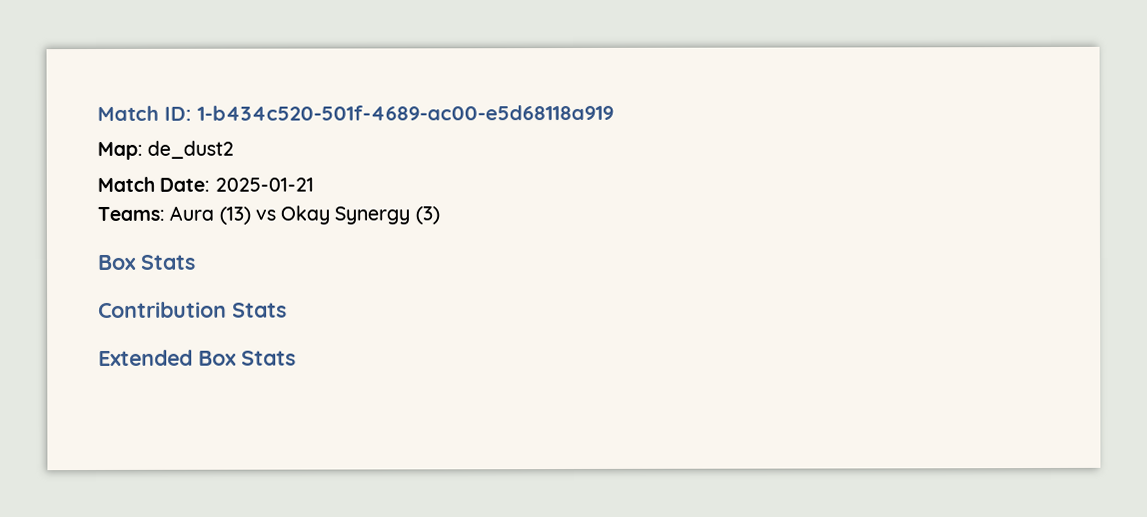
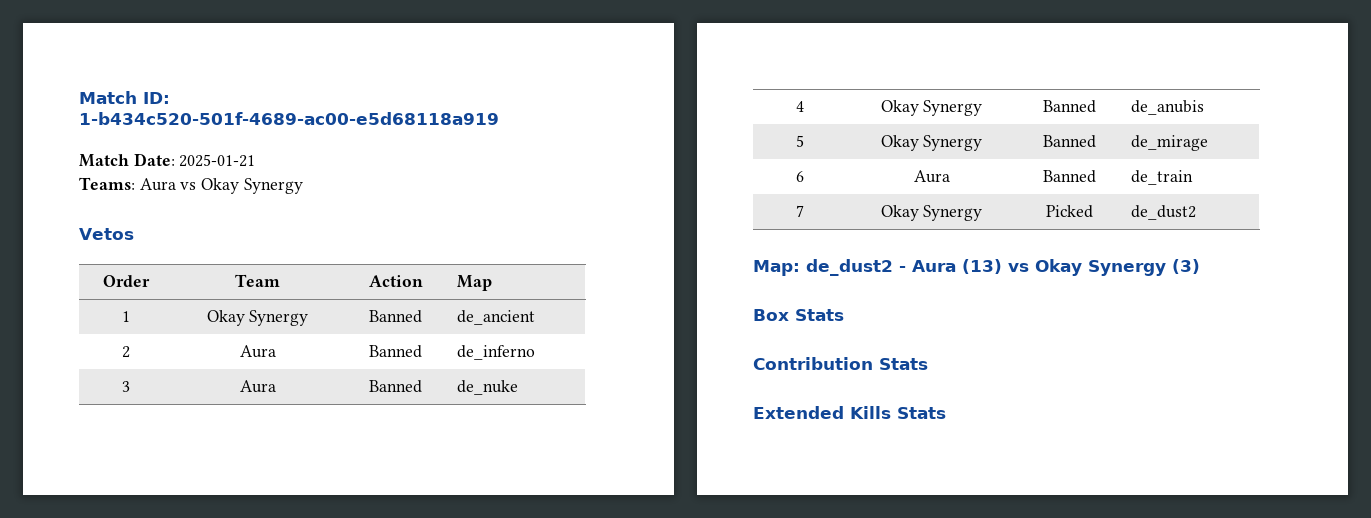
[97,140,235,160] // Map: de_dust2 -> (499, 118) none
(215, 213) none -> [180,178,303,194] [79,228,134,240] [102,275,150,287] [234,274,280,287] [368,275,423,287] [456,275,492,291] [121,311,130,322] [206,310,309,326] [369,310,422,323] [456,310,535,325] [121,346,130,358] [239,345,276,358] [369,345,422,358] [456,345,535,360] [121,381,130,392] [239,380,276,393] [369,380,422,393] [456,380,518,395] [795,101,804,112] [880,100,983,116] [1043,100,1096,113] [1130,100,1204,115] [795,135,804,147] [880,135,983,151] [1043,135,1096,148] [1130,135,1208,151] [795,171,804,182] [913,170,950,183] [1043,170,1096,183] [1130,170,1193,185] [795,205,804,217] [880,205,983,221] [1046,205,1093,218] [1130,205,1196,220] [753,259,956,276] vs Okay Synergy // Vetos // Order | Team | Action | Map // 1 | Okay Synergy | Banned | de_ancient // 2 | Aura | Banned | de_inferno // 3 | Aura | Banned | de_nuke // 4 | Okay Synergy | Banned | de_anubis // 5 | Okay Synergy | Banned | de_mirage // 6 | Aura | Banned | de_train // 7 | Okay Synergy | Picked | de_dust2 // Map: de_dust2 - Aura
[198,350,237,366] Box -> [850,406,891,419] Kills

